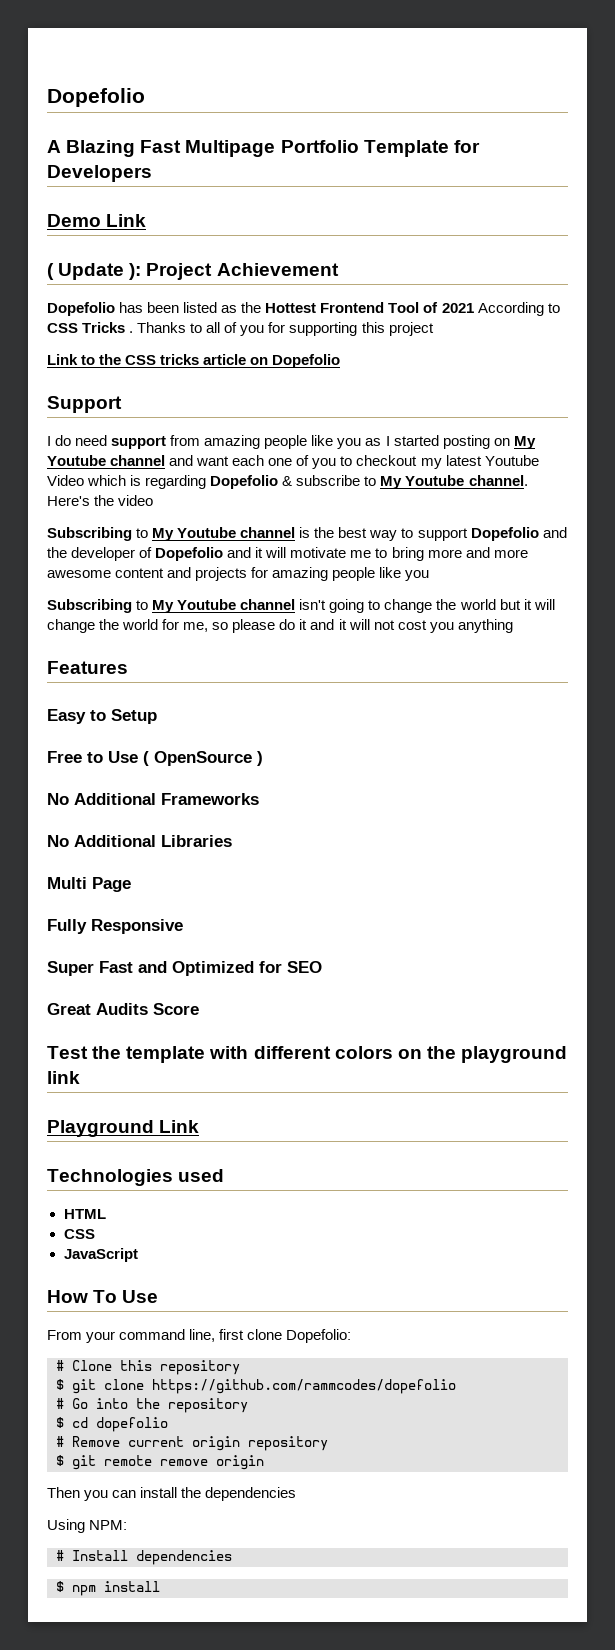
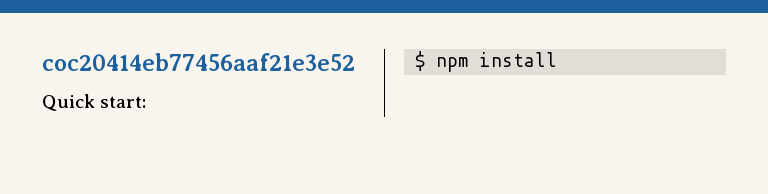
[47,88,145,107] [47,140,480,157] [47,165,152,182] [47,214,147,227] [47,263,339,280] [47,302,560,316] [47,322,434,336] [47,354,341,368] [47,396,122,413] [47,435,536,449] [47,455,539,469] [47,475,528,489] [47,495,154,506] [47,527,567,541] [47,547,528,561] [47,567,430,581] [47,599,555,613] [47,619,513,633] [47,661,128,674] [47,709,157,724] [47,751,263,766] [47,793,259,805] [47,835,232,847] [47,877,131,892] [47,919,183,934] [47,961,322,976] [47,1003,199,1015] [47,1046,568,1063] [47,1071,80,1084] [47,1120,200,1137] [47,1169,225,1186] [63,1209,106,1219] [63,1229,95,1239] [63,1248,138,1262] [47,1290,159,1303] [47,1329,352,1343] [56,1360,240,1375] [56,1379,456,1394] [56,1398,248,1413] [56,1417,168,1432] [56,1436,328,1451] [56,1455,264,1470] [47,1487,297,1501] [47,1519,128,1533] [56,1550,232,1565] Dopefolio // A Blazing Fast Multipage Portfolio Template for Developers // Demo Link // ( Update ): Project Achievement // Dopefolio has been listed as the Hottest Frontend Tool of 2021 According to CSS Tricks . Thanks to all of you for supporting this project // Link to the CSS tricks article on Dopefolio // Support // I do need support from amazing people like you as I started posting on My Youtube channel and want each one of you to checkout my latest Youtube Video which is regarding Dopefolio & subscribe to My Youtube channel. Here's the video // Subscribing to My Youtube channel is the best way to support Dopefolio and the developer of Dopefolio and it will motivate me to bring more and more awesome content and projects for amazing people like you // Subscribing to My Youtube channel isn't going to change the world but it will change the world for me, so please do it and it will not cost you anything // Features // Easy to Setup // Free to Use ( OpenSource ) // No Additional Frameworks // No Additional Libraries // Multi Page // Fully Responsive // Super Fast and Optimized for SEO // Great Audits Score // Test the template with different colors on the playground link // Playground Link // Technologies used // HTML // CSS // JavaScript // How To Use // From your command line, first clone Dopefolio: // # Clone this repository // $ git clone https://github.com/rammcodes/dopefolio // # Go into the repository // $ cd dopefolio // # Remove current origin repository // $ git remote remove origin // Then you can install the dependencies // Using NPM: // # Install dependencies -> [42,53,355,71] [42,94,147,111] coc20414eb77456aaf21e3e52 // Quick start:

